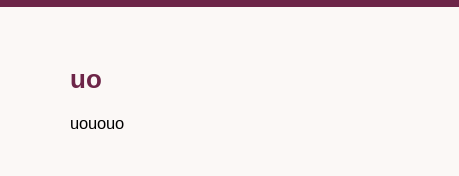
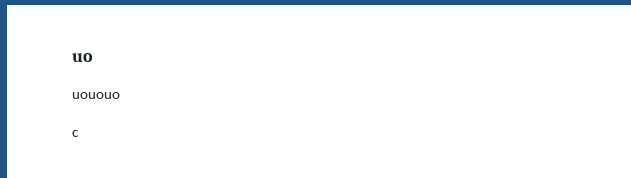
(124, 124) none -> [72,130,79,137] // c

